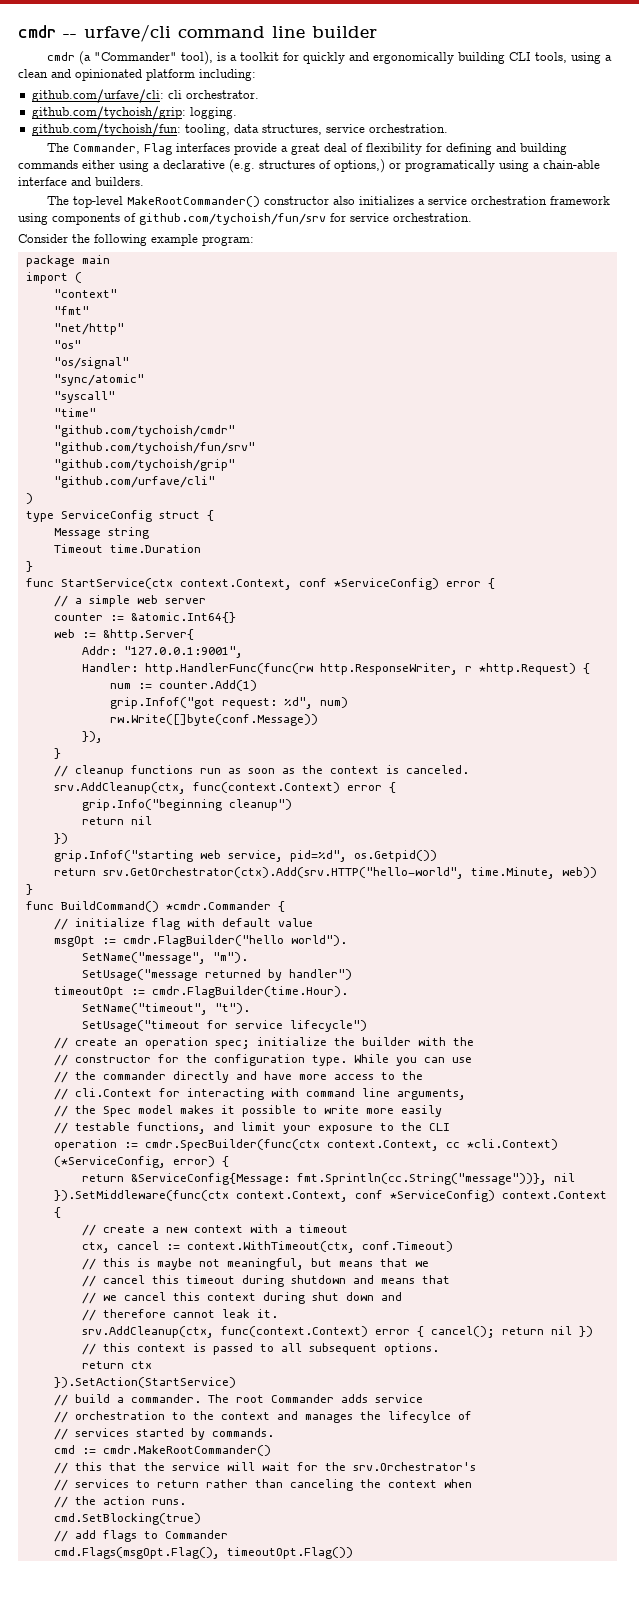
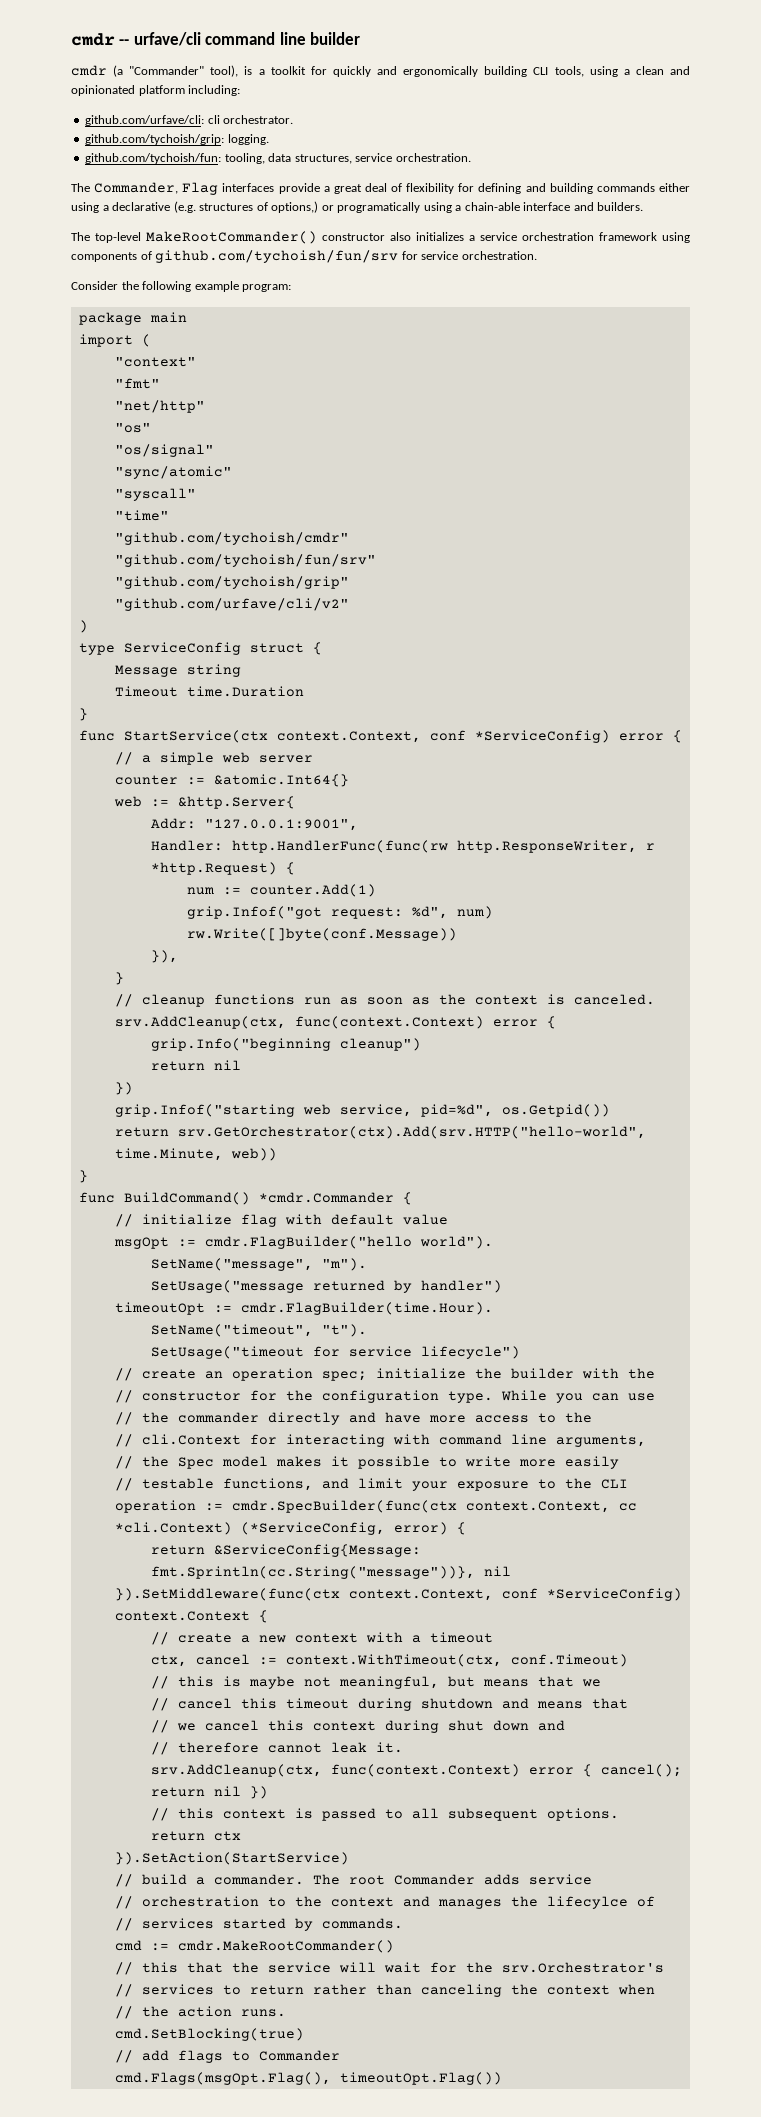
[53,476,215,488] "github.com/urfave/cli" -> [114,598,349,611] "github.com/urfave/cli/v2"

